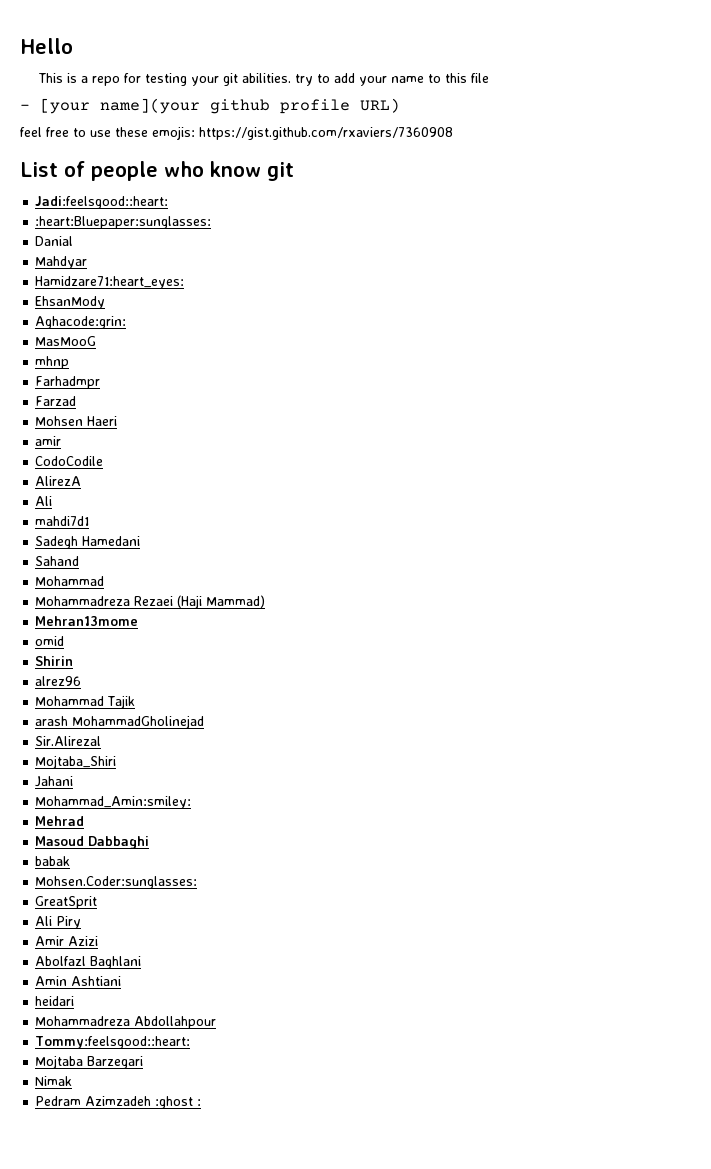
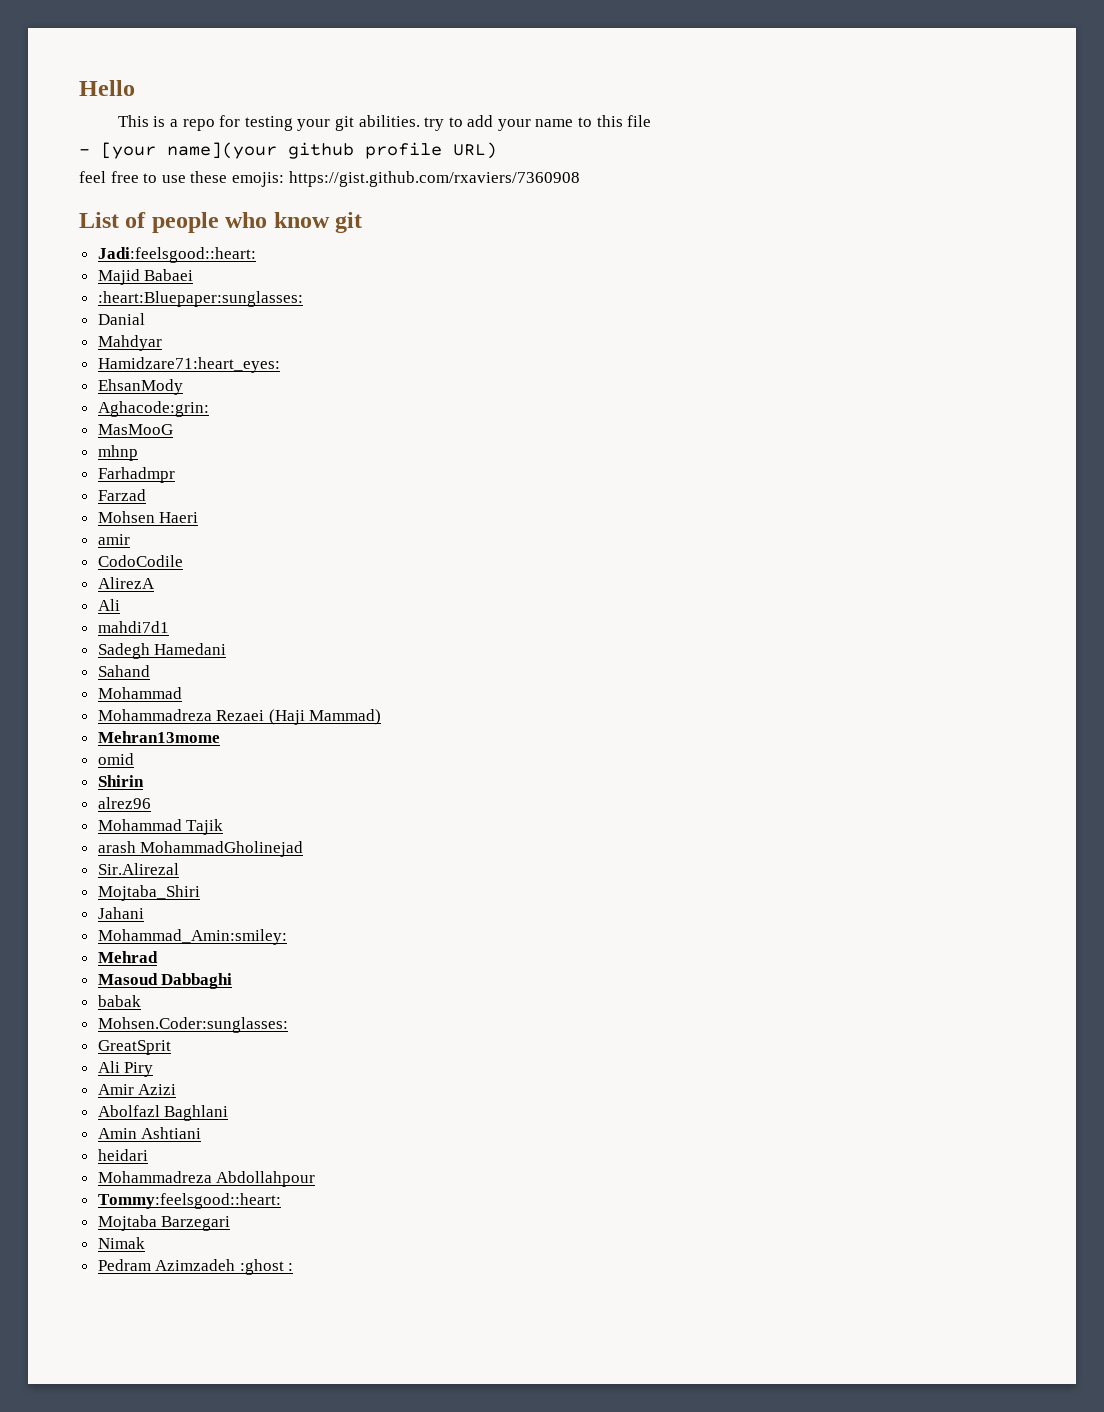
(169, 202) none -> [97,269,194,285] // Majid Babaei

